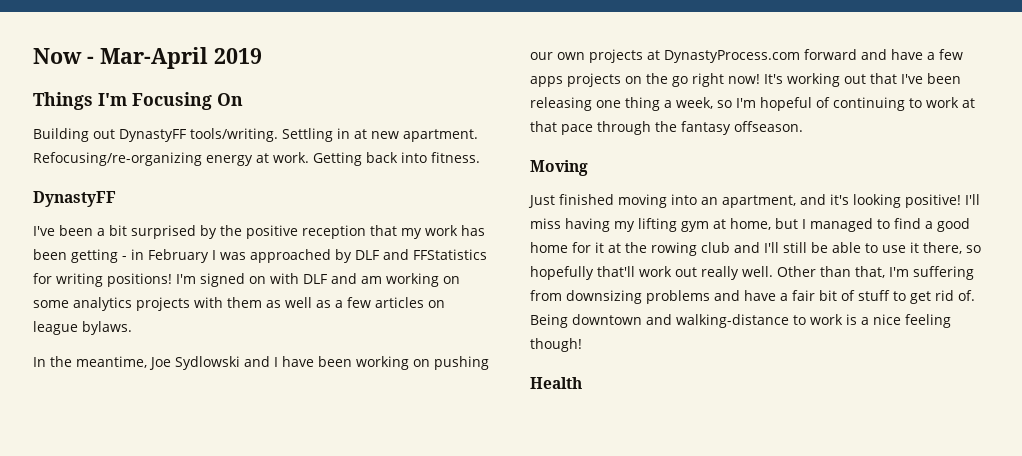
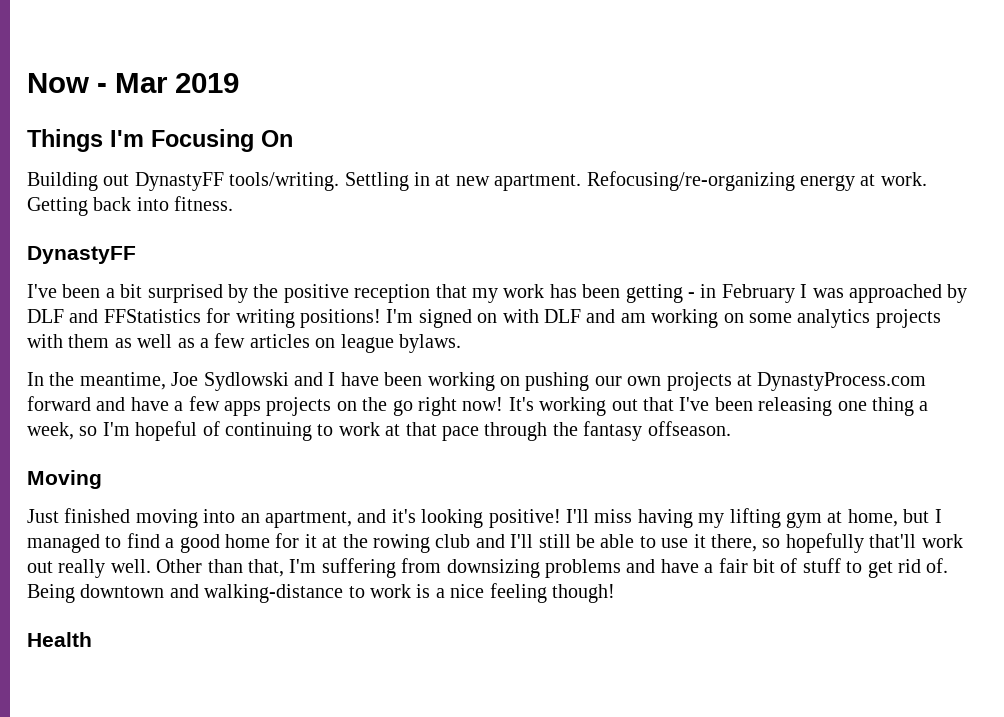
[100,47,208,69] Mar-April -> [115,73,168,93] Mar

